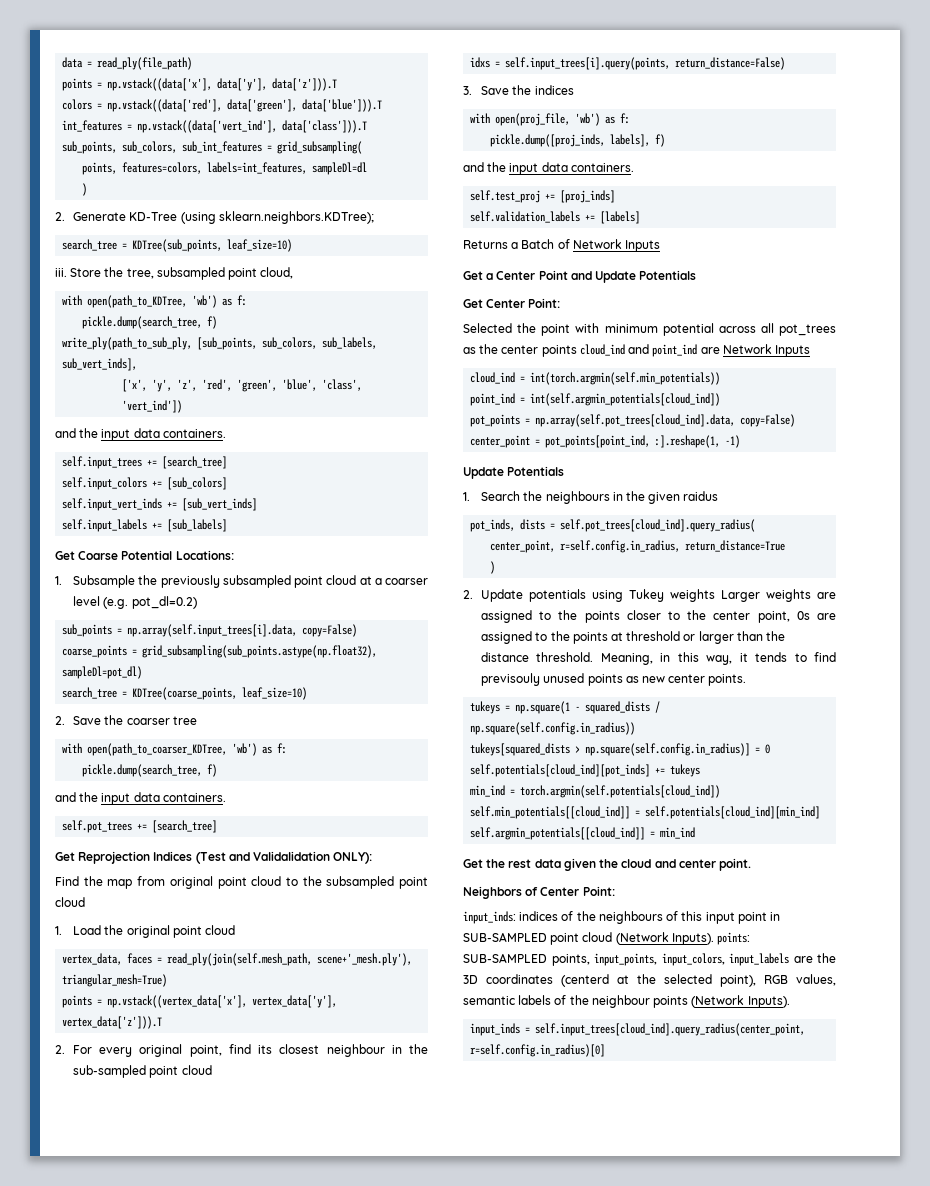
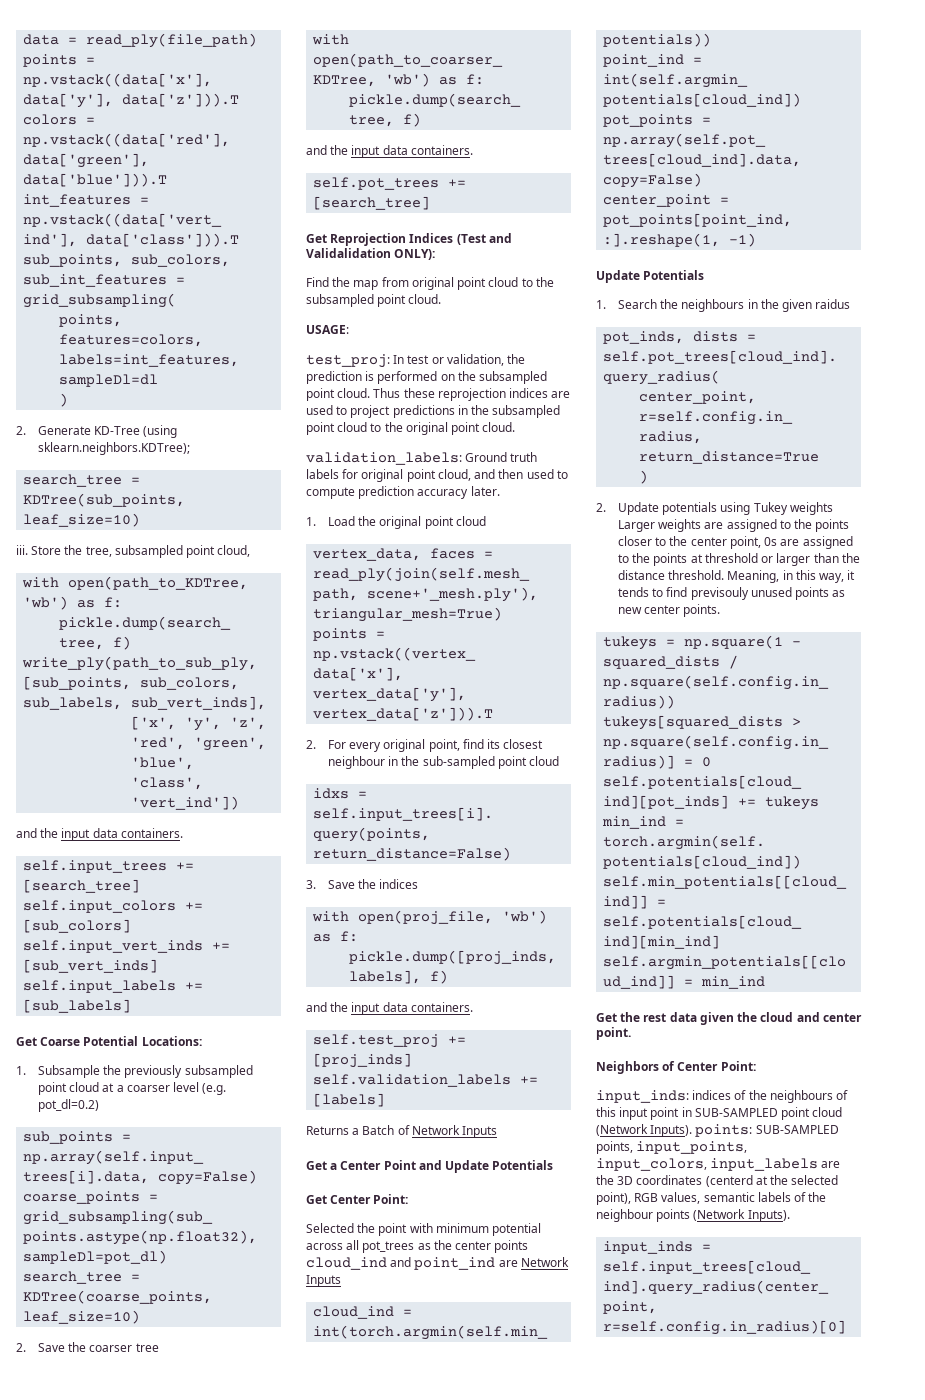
[55,897,85,907] cloud -> [408,294,442,304] [306,325,349,334] [306,354,526,368] [306,371,548,384] [306,388,571,401] [306,405,561,418] [306,422,516,435] [306,452,538,465] [306,469,568,482] [306,486,500,499] cloud. // USAGE: // test_proj: In test or validation, the prediction is performed on the subsampled point cloud. Thus these reprojection indices are used to project predictions in the subsampled point cloud to the original point cloud. // validation_labels: Ground truth labels for original point cloud, and then used to compute prediction accuracy later.

